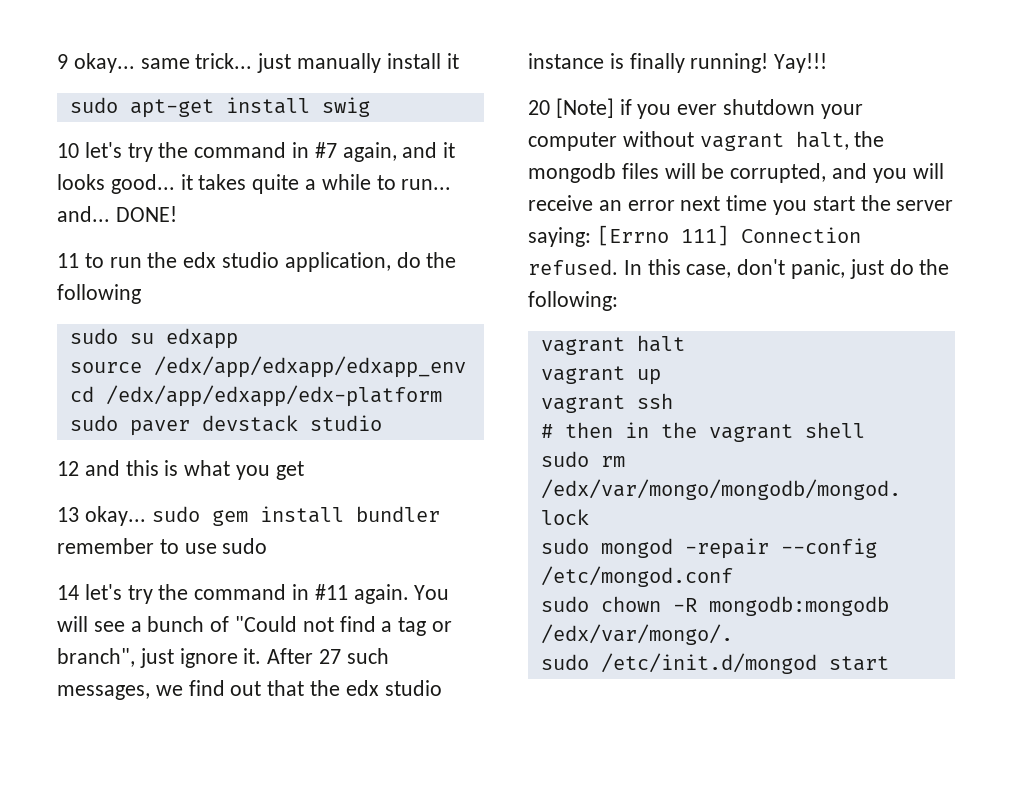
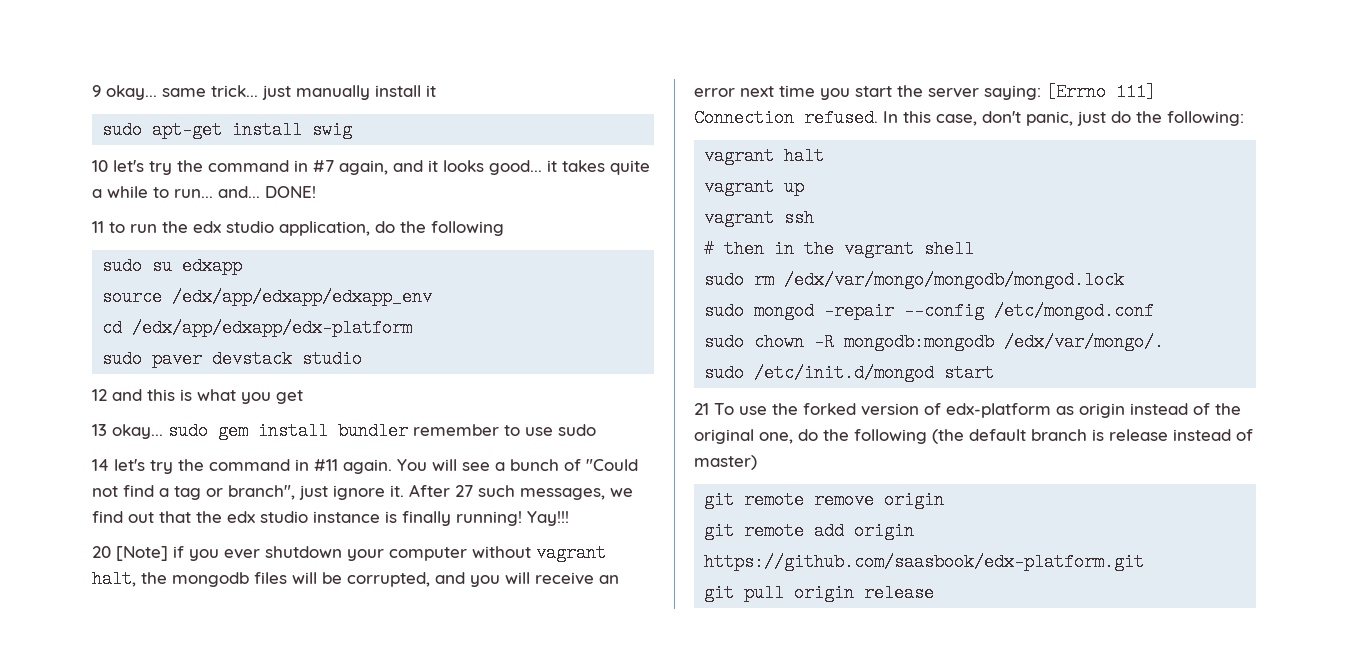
(889, 663) none -> [694,403,1241,418] [694,429,1253,444] [694,455,757,470] [704,491,945,509] [704,522,915,540] [704,553,1145,571] [704,584,935,602] // 21 To use the forked version of edx-platform as origin instead of the original one, do the following (the default branch is release instead of master) // git remote remove origin // git remote add origin https://github.com/saasbook/edx-platform.git // git pull origin release

